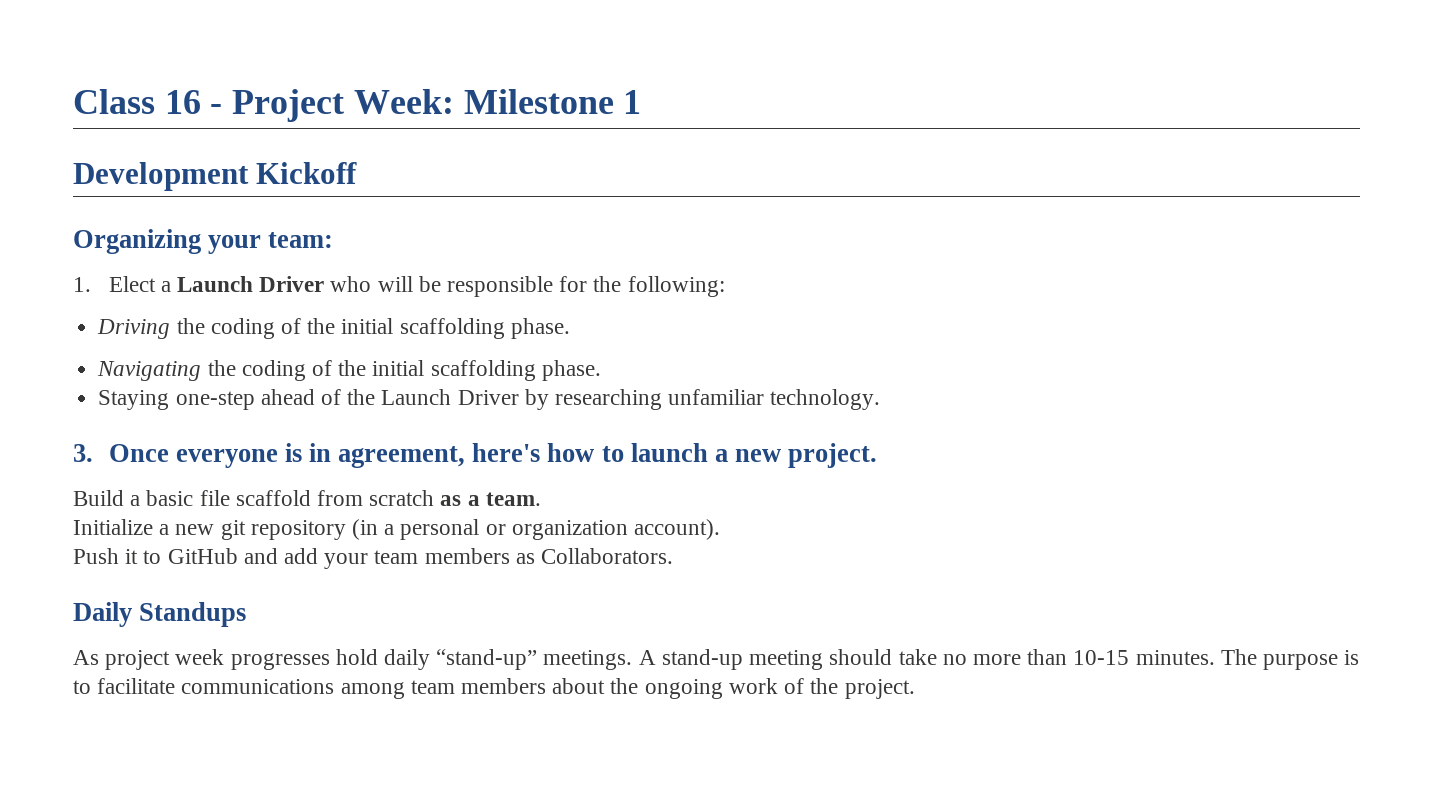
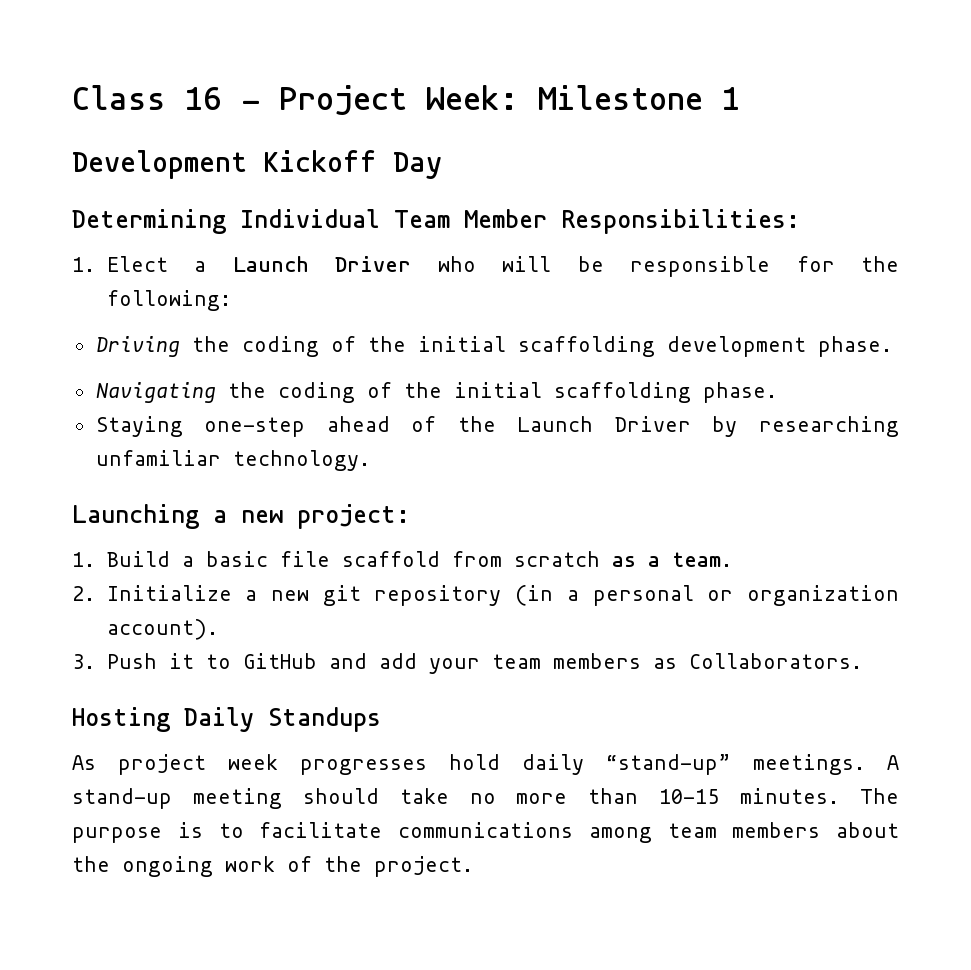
[73,229,334,254] // Organizing your team: -> [393,152,442,179] [72,209,800,234] Day // Determining Individual Team Member Responsibilities:
(505, 328) none -> [666,336,806,357] development
[73,443,878,468] 3. Once everyone is in agreement, here's how to launch a new project. // -> [72,504,410,529] [72,552,95,567] Launching a new project: // 1.
(541, 499) none -> [72,586,95,601] 2.
(721, 529) none -> [72,654,95,669] 3.
(674, 556) none -> [72,707,170,732] Hosting

